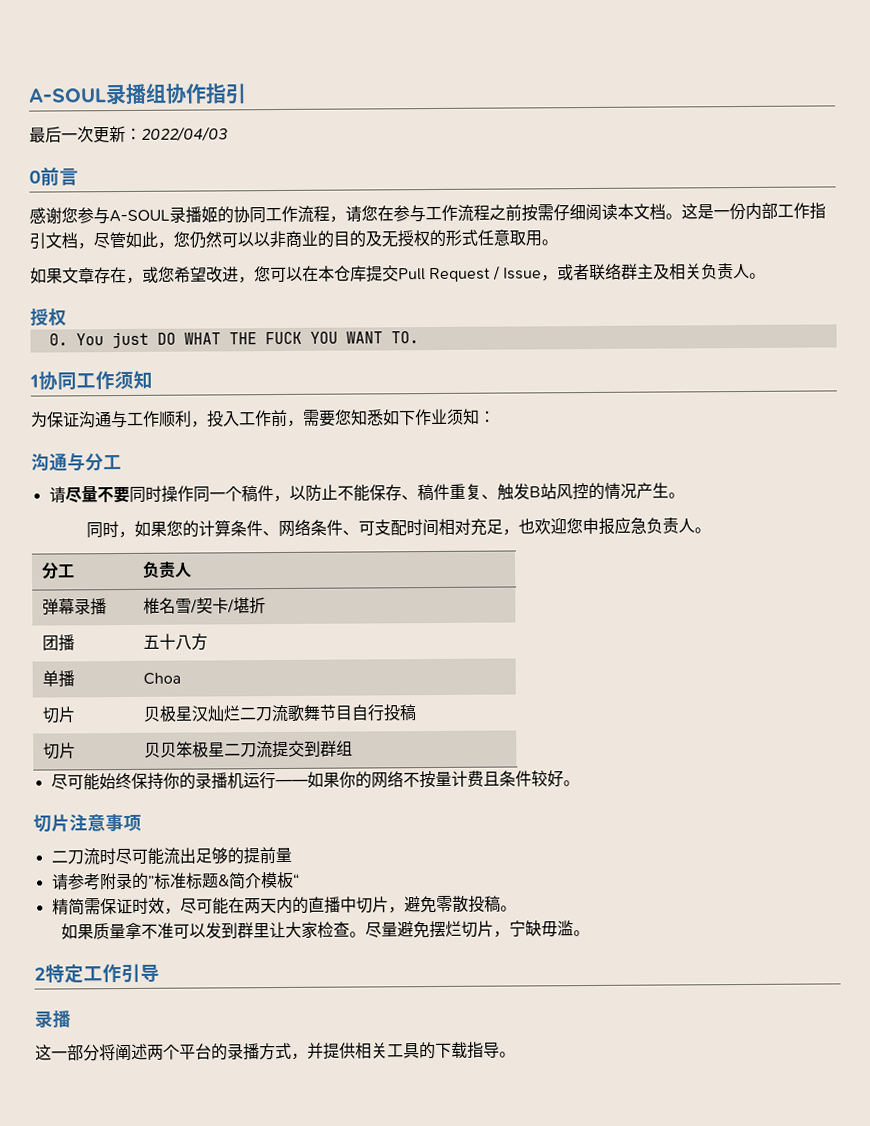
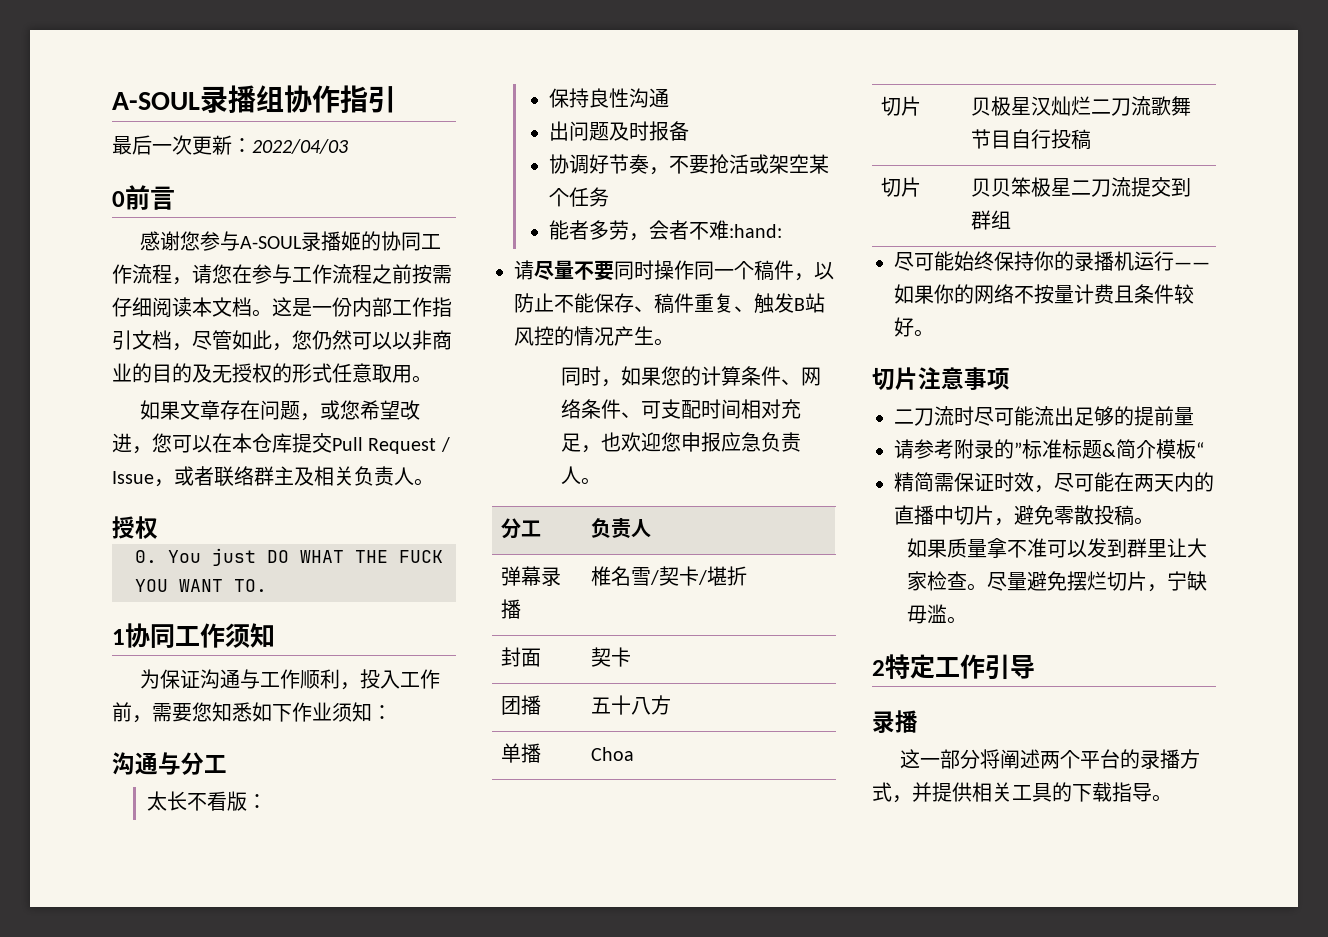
(127, 275) none -> [259,400,300,420] 问题
(122, 462) none -> [146,791,267,811] [548,88,669,108] [548,121,689,141] [548,154,829,175] [548,187,609,207] [548,220,782,241] // 太长不看版： // 保持良性沟通 // 出问题及时报备 // 协调好节奏，不要抢活或架空某个任务 // 能者多劳，会者不难:hand:
(266, 606) none -> [501,647,542,667] [591,647,632,667] // 封面 | 契卡

